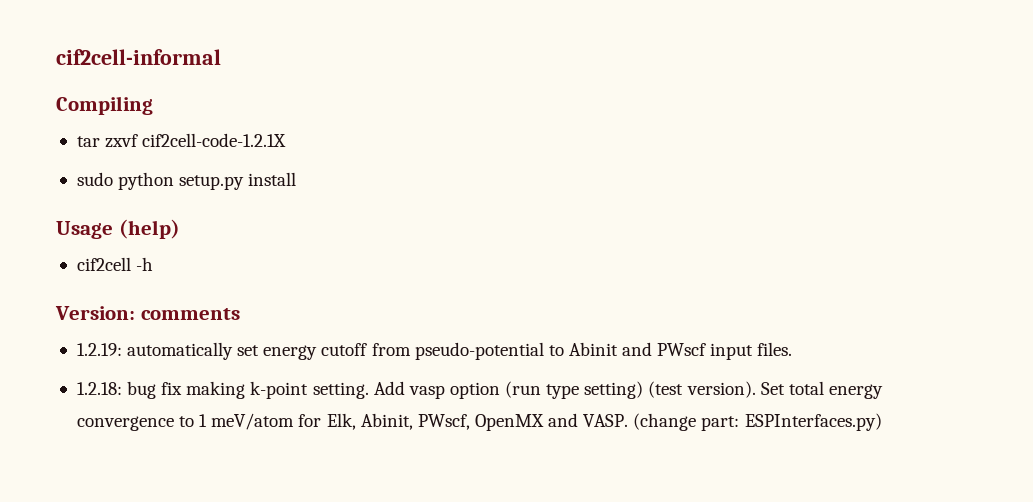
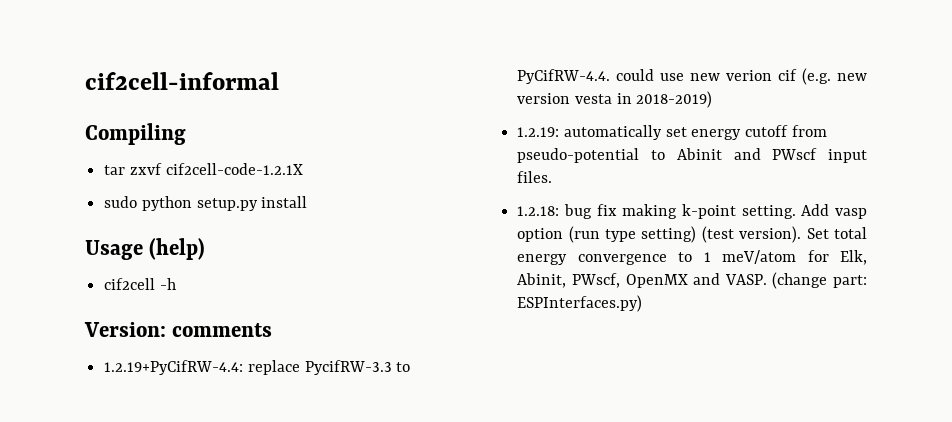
(240, 314) none -> [104,360,411,375] [517,68,867,85] [517,91,713,108] // 1.2.19+PyCifRW-4.4: replace PycifRW-3.3 to PyCifRW-4.4. could use new verion cif (e.g. new version vesta in 2018-2019)

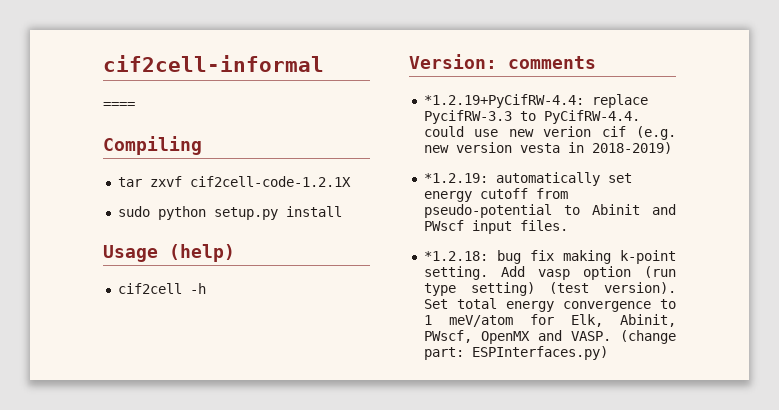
(279, 81) none -> [103,102,135,109] // ====
[104,360,244,375] 1.2.19+PyCifRW-4.4: -> [423,94,584,108] *1.2.19+PyCifRW-4.4:
[517,127,560,137] 1.2.19: -> [423,173,488,183] *1.2.19:
[517,206,560,216] 1.2.18: -> [423,251,488,261] *1.2.18:

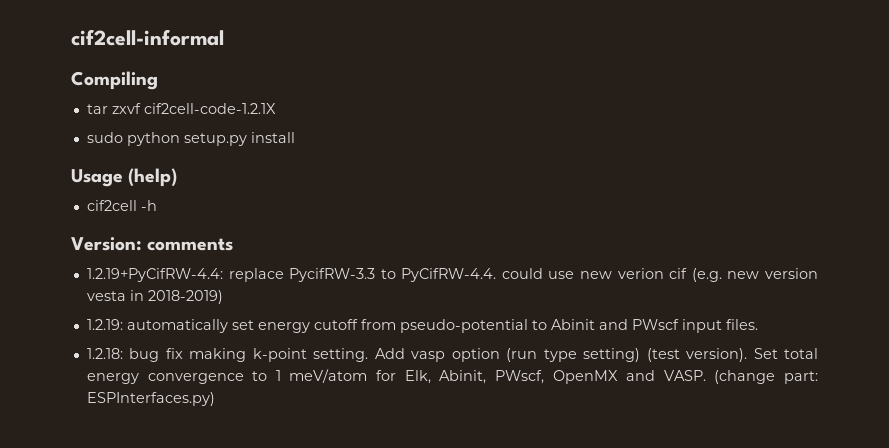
[103,102,135,109] // ==== -> (224, 37) none
[423,94,584,108] *1.2.19+PyCifRW-4.4: -> [86,268,223,282] 1.2.19+PyCifRW-4.4:
[423,173,488,183] *1.2.19: -> [86,319,123,330] 1.2.19:
[423,251,488,261] *1.2.18: -> [86,348,123,359] 1.2.18:

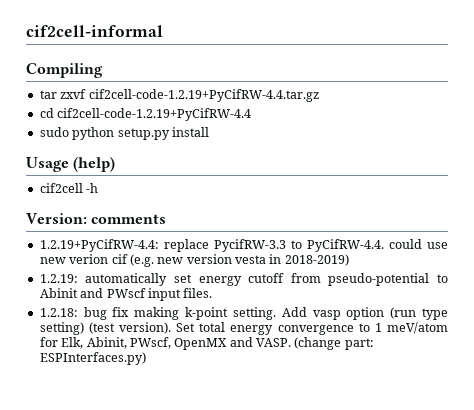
[143,103,276,114] cif2cell-code-1.2.1X -> [88,89,319,102] [39,108,252,121] cif2cell-code-1.2.19+PyCifRW-4.4.tar.gz // cd cif2cell-code-1.2.19+PyCifRW-4.4

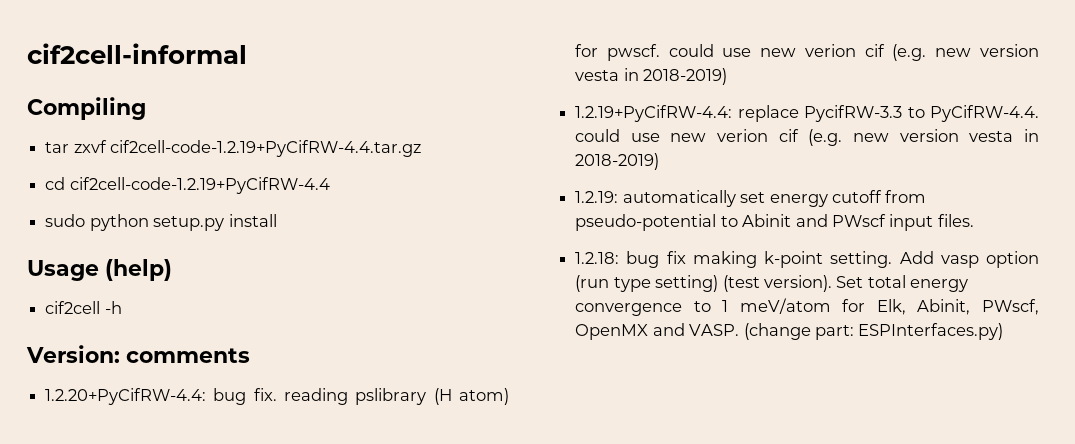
(167, 219) none -> [45,388,509,405] [575,44,1039,61] [575,68,728,85] // 1.2.20+PyCifRW-4.4: bug fix. reading pslibrary (H atom) for pwscf. could use new verion cif (e.g. new version vesta in 2018-2019)

